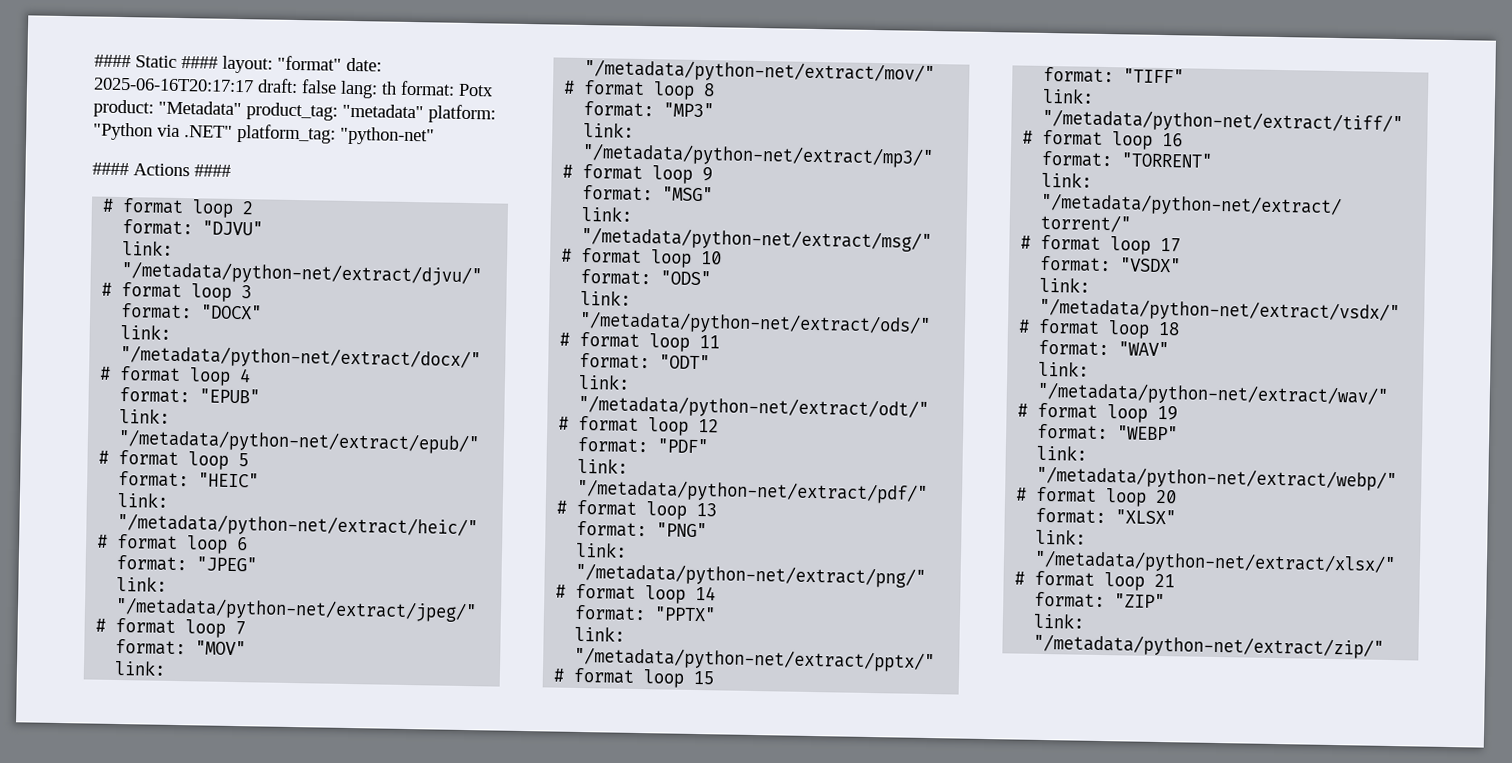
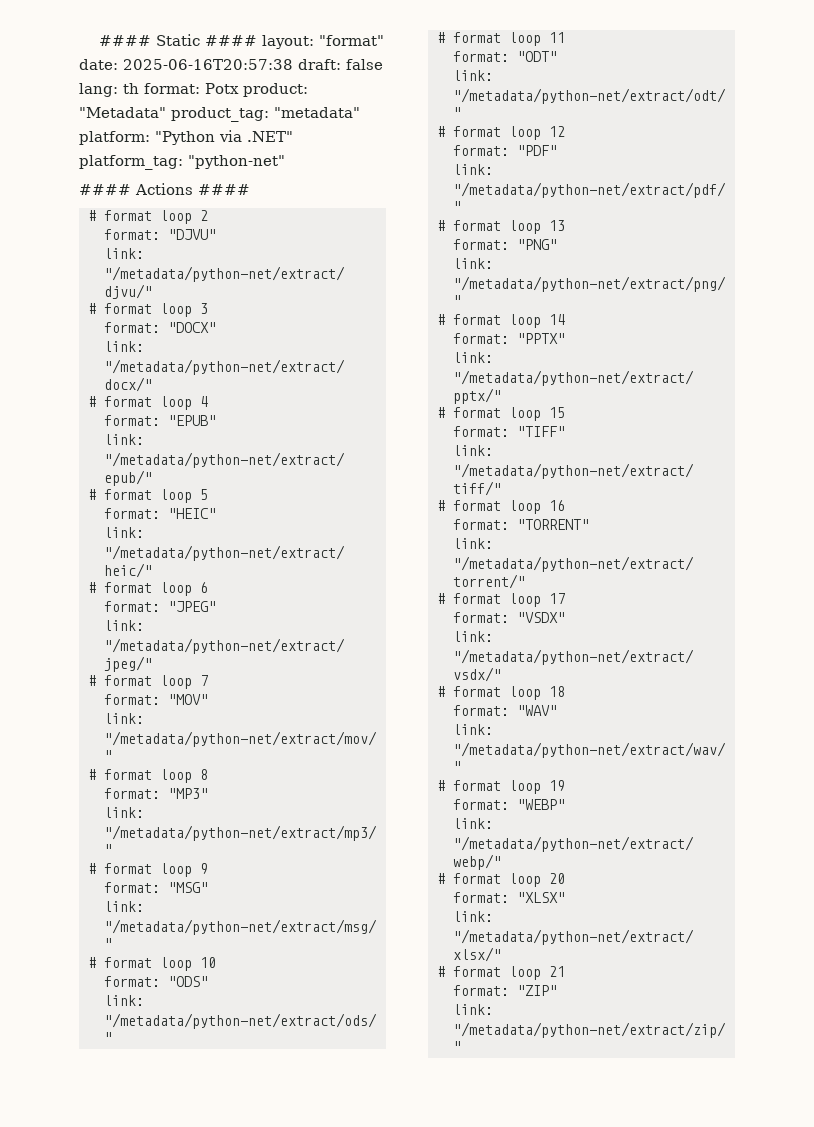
[93,77,254,93] 2025-06-16T20:17:17 -> [123,59,293,70] 2025-06-16T20:57:38

